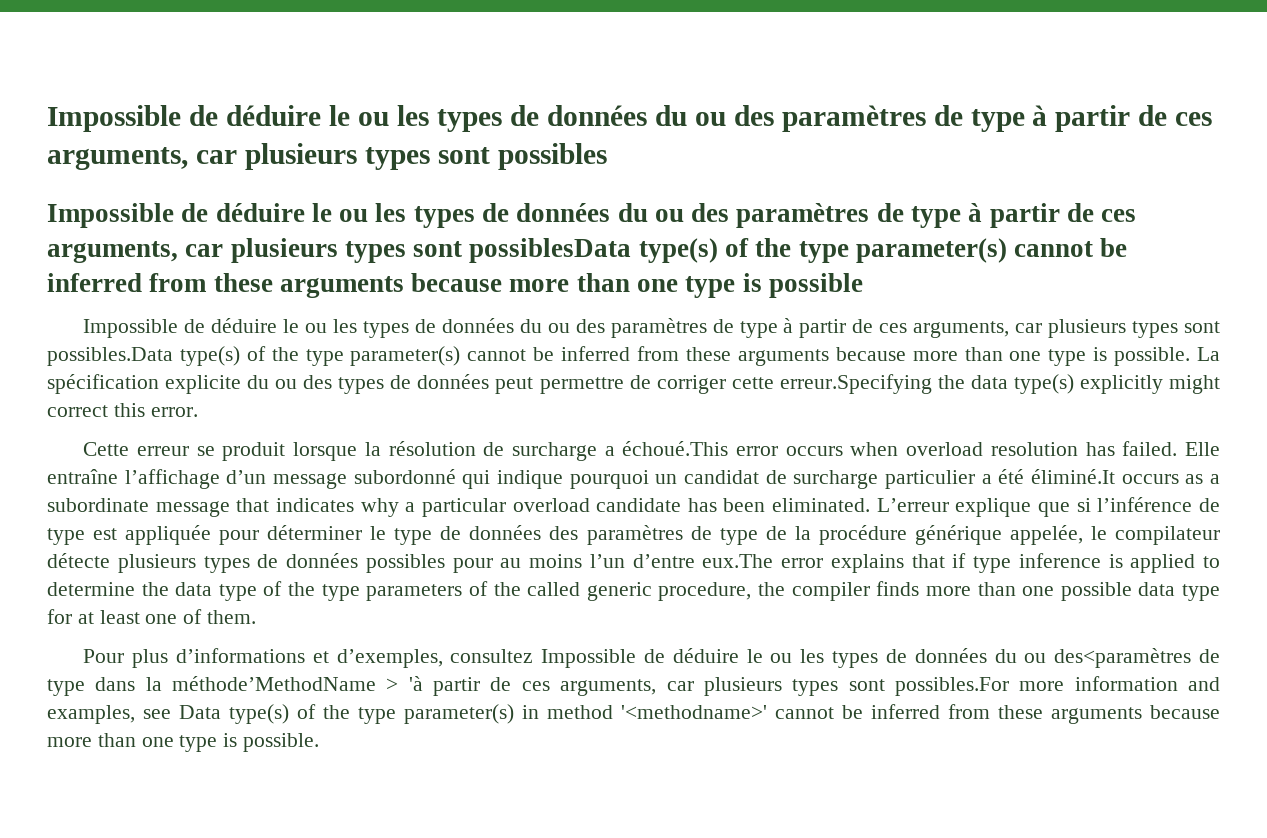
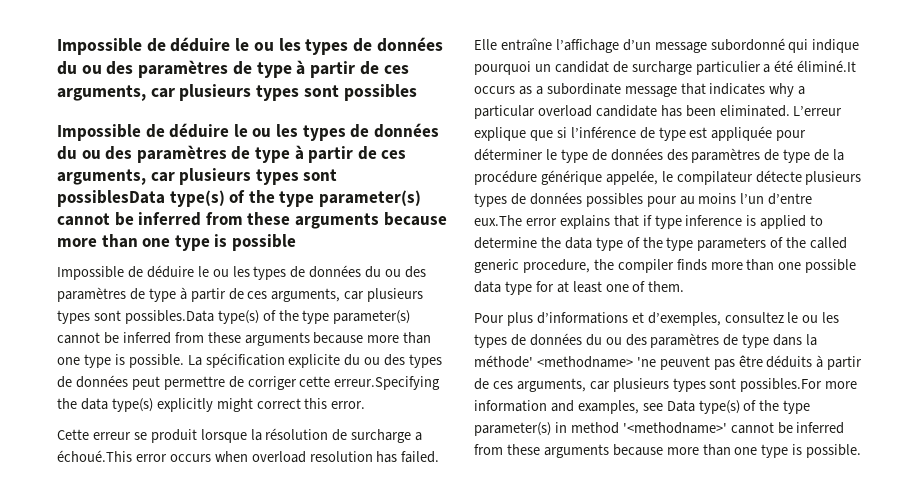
[541,648,1192,668] Impossible de déduire le ou les types de données du ou des<paramètres -> [787,312,840,323] [474,333,720,348] le ou les types de données du ou des paramètres
[172,676,423,691] méthode’MethodName > 'à -> [474,355,824,370] méthode' <methodname> 'ne peuvent pas être déduits à

